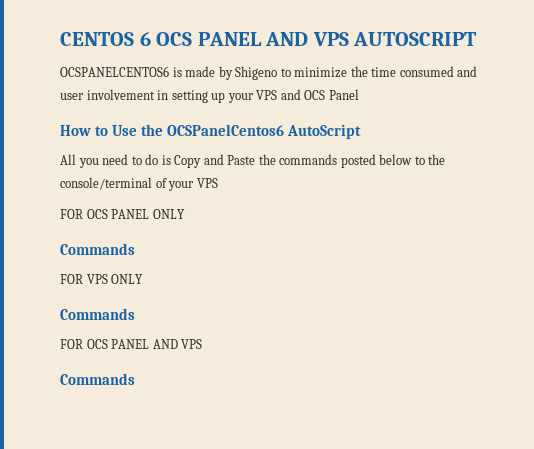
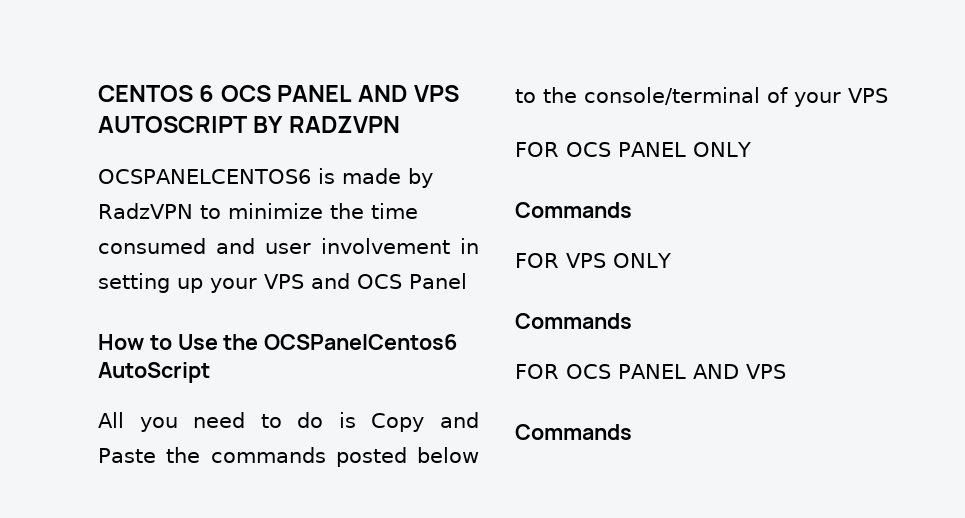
(478, 39) none -> [253,116,400,133] BY RADZVPN
[235,66,278,80] Shigeno -> [98,203,193,219] RadzVPN

